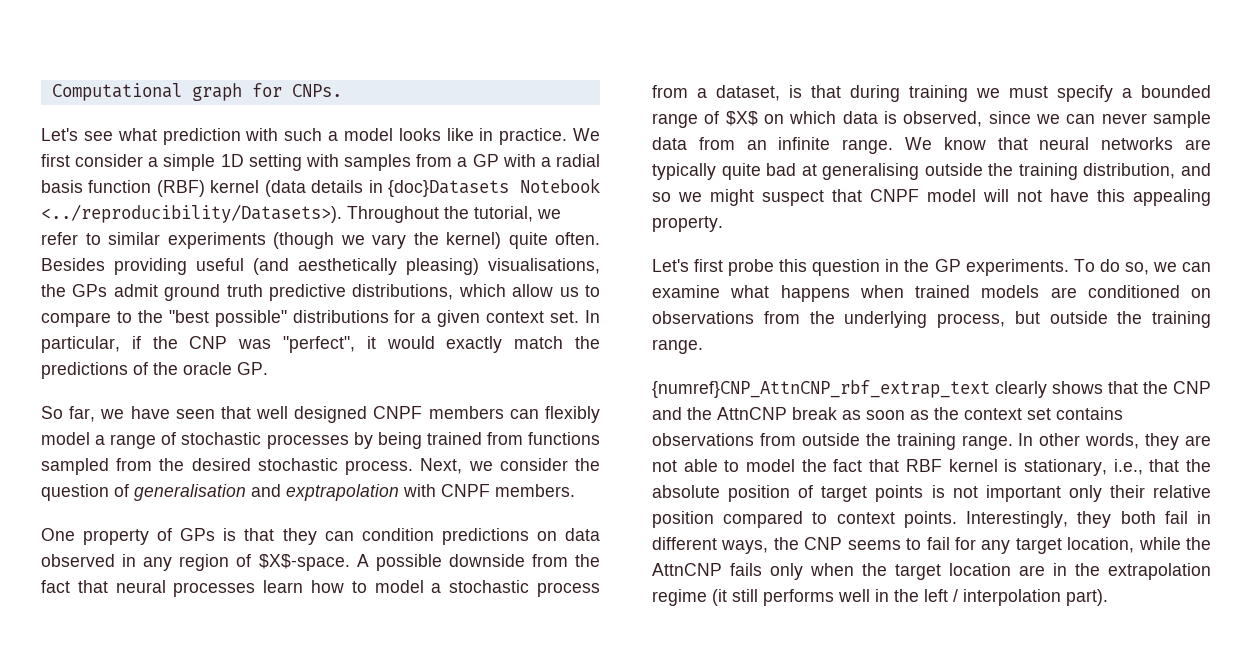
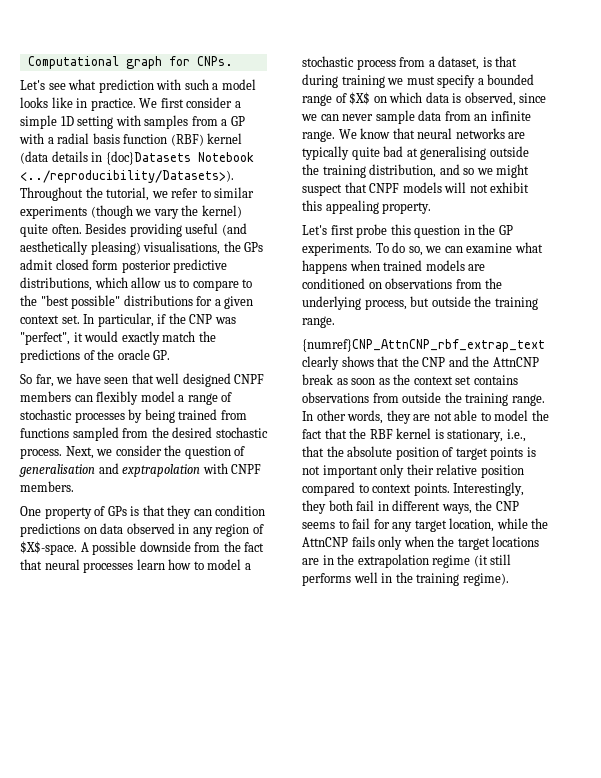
[164,284,263,301] ground truth -> [55,259,171,273] closed form posterior
[927,189,976,202] model -> [402,182,442,193] models
[1050,189,1089,202] have -> [490,182,530,193] exhibit
(900, 465) none -> [349,428,367,439] the
[949,563,1011,576] location -> [492,536,540,547] locations
[924,589,1108,606] left / interpolation part). -> [416,573,509,586] training regime).

